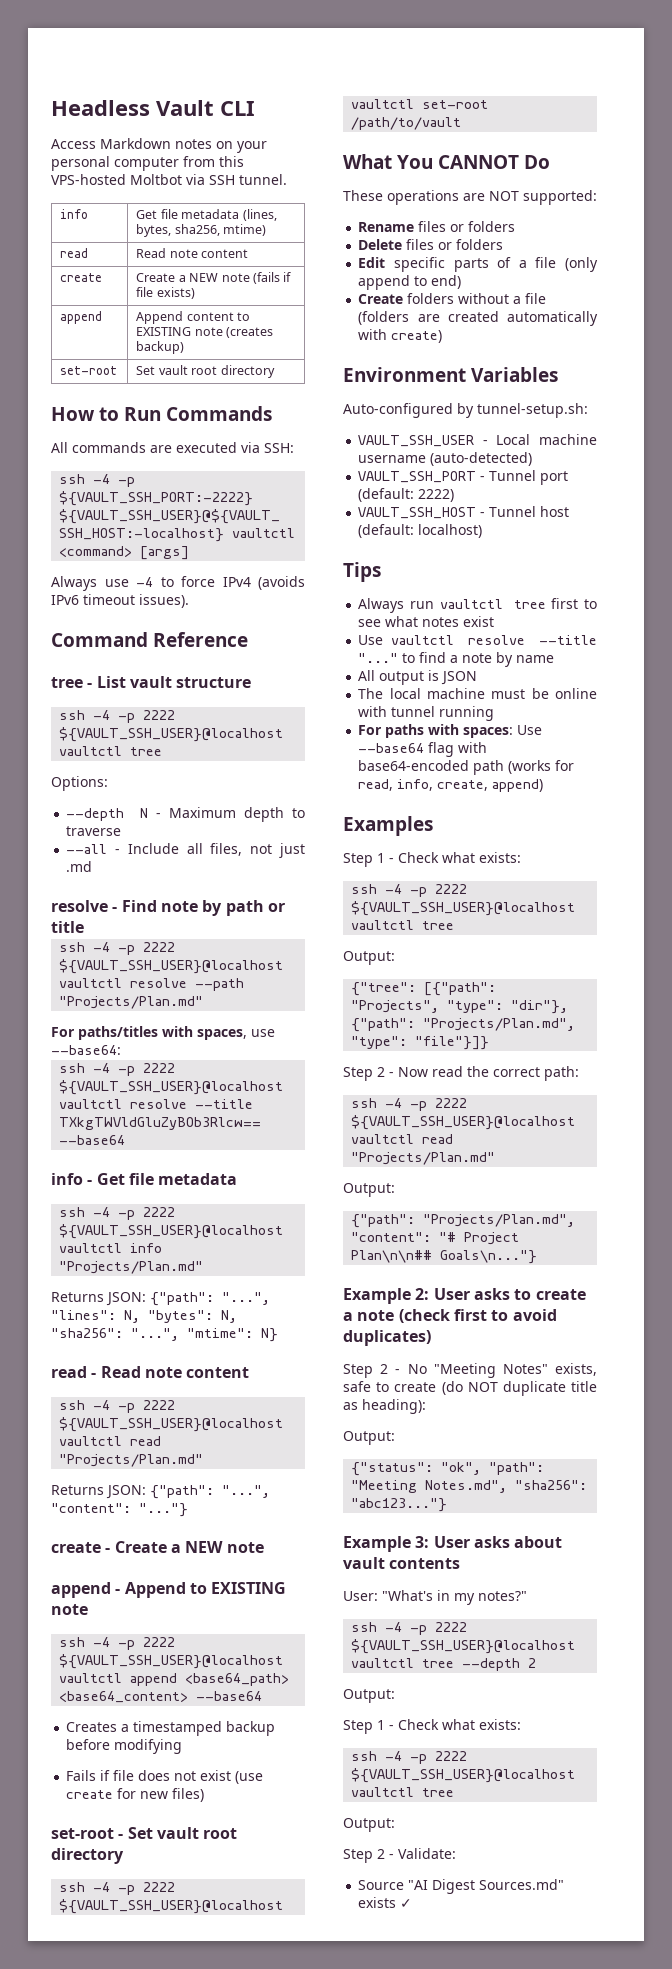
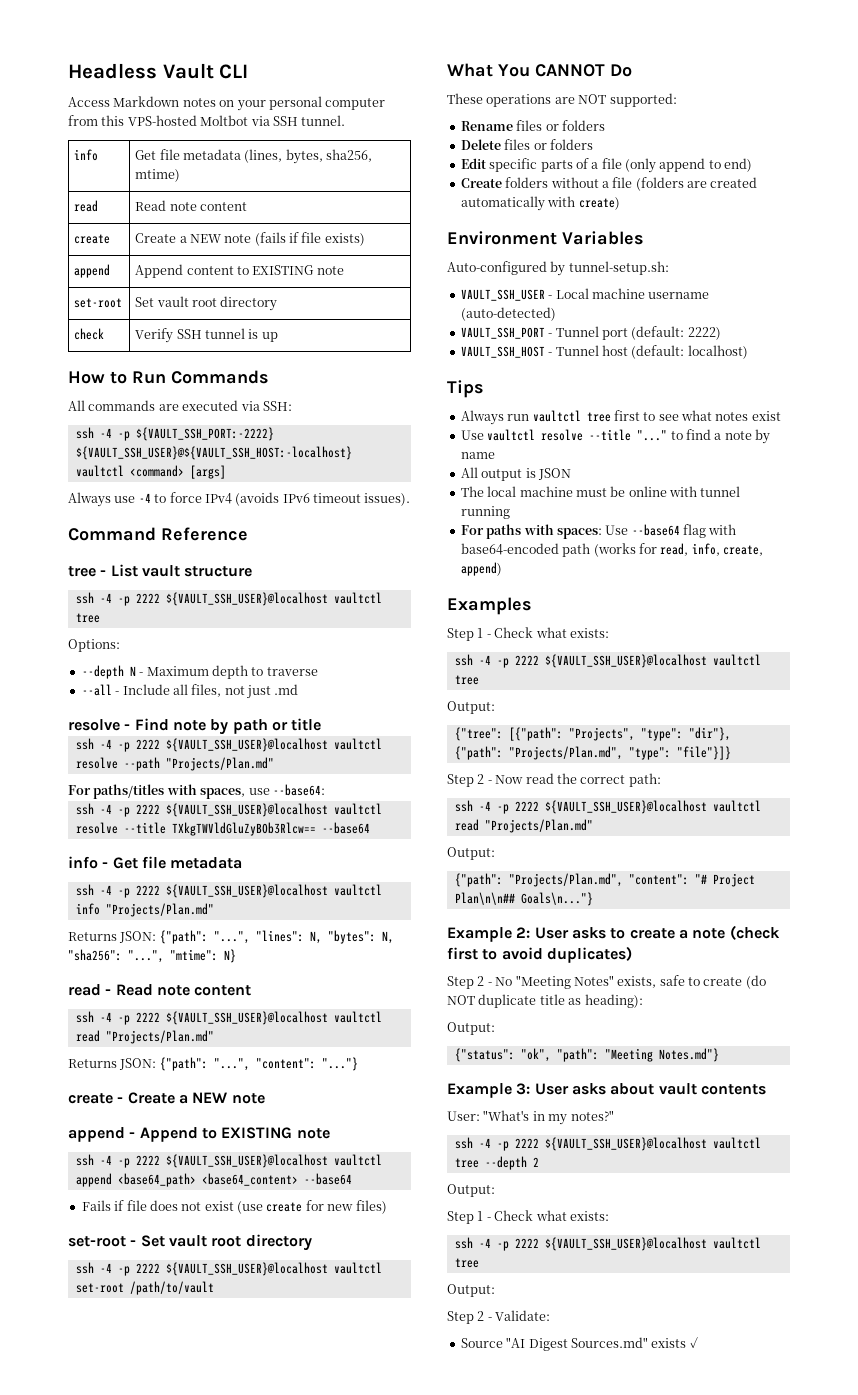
[226,327,274,338] [136,341,185,354] (creates backup) -> (344, 270) none
(275, 371) none -> [74,328,105,340] [135,328,278,343] // check | Verify SSH tunnel is up
[66,1721,276,1736] [66,1739,183,1754] // Creates a timestamped backup before modifying -> (352, 1179) none
[425,1480,588,1493] [351,1498,448,1512] Notes.md", "sha256": "abc123..."} -> [658,1048,719,1062] Notes.md"}

